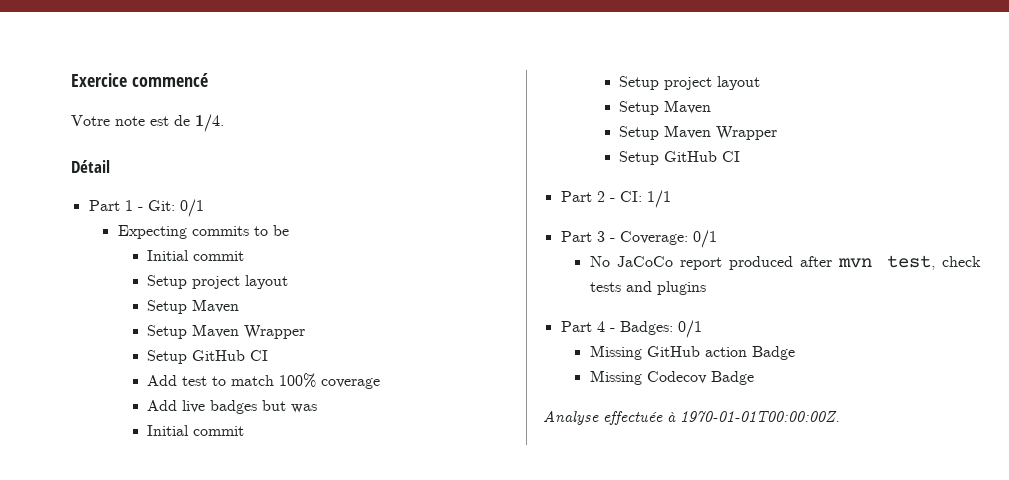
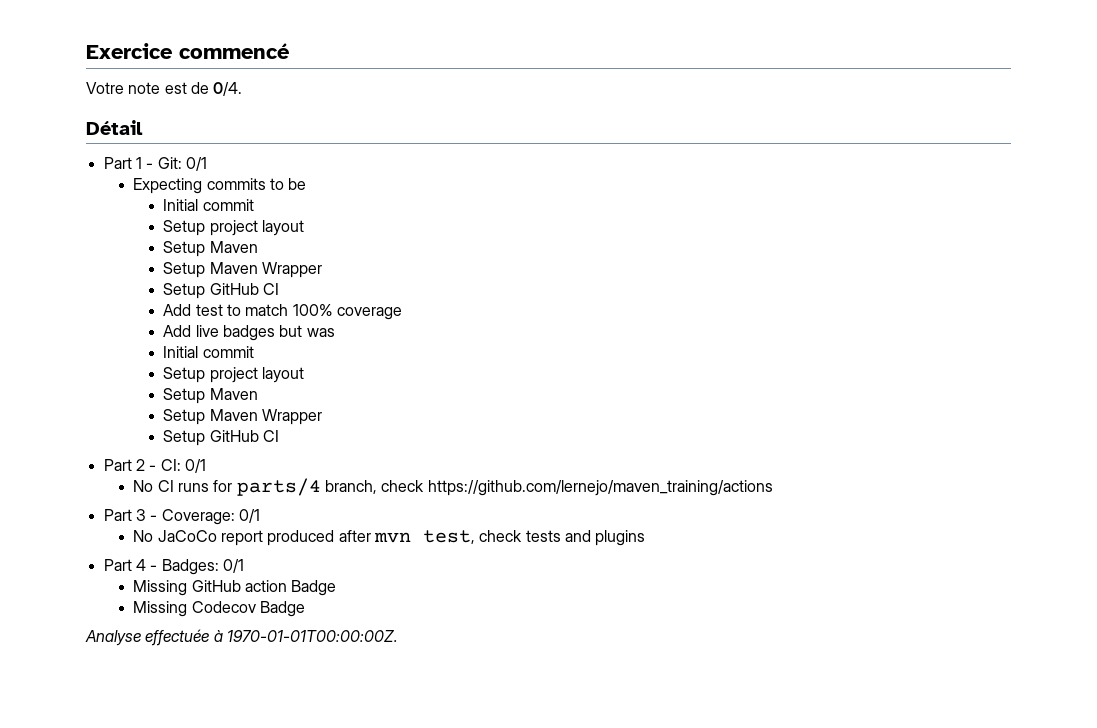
[195,114,224,132] 1/4. -> [213,82,243,96] 0/4.
[646,190,671,208] 1/1 -> [184,459,206,473] [133,478,773,496] 0/1 // No CI runs for parts/4 branch, check https://github.com/lernejo/maven_training/actions

